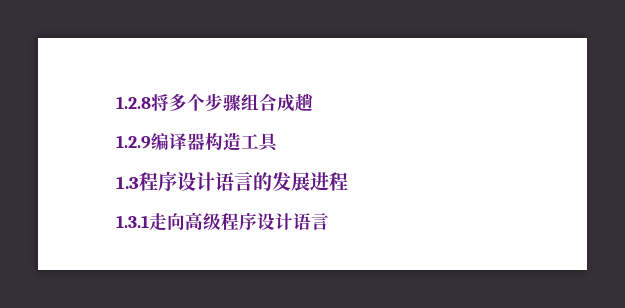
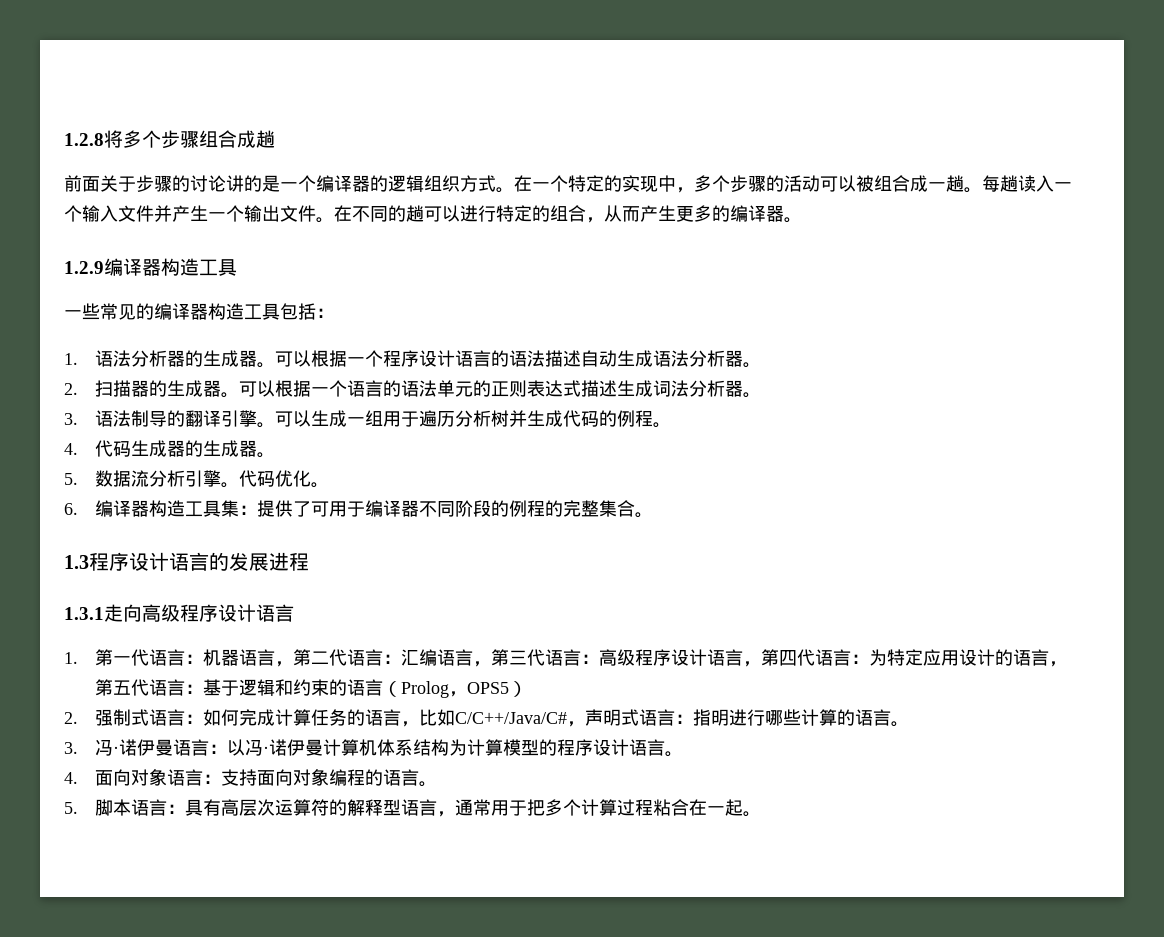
(313, 102) none -> [64,175,1072,193] [64,205,802,223] // 前面关于步骤的讨论讲的是一个编译器的逻辑组织方式。在一个特定的实现中，多个步骤的活动可以被组合成一趟。每趟读入一个输入文件并产生一个输出文件。在不同的趟可以进行特定的组合，从而产生更多的编译器。
(279, 142) none -> [64,303,334,320] [64,350,761,368] [64,380,761,398] [64,410,671,428] [64,440,275,458] [64,470,329,488] [64,500,653,518] // 一些常见的编译器构造工具包括： // 1.语法分析器的生成器。可以根据一个程序设计语言的语法描述自动生成语法分析器。 // 2.扫描器的生成器。可以根据一个语言的语法单元的正则表达式描述生成词法分析器。 // 3.语法制导的翻译引擎。可以生成一组用于遍历分析树并生成代码的例程。 // 4.代码生成器的生成器。 // 5.数据流分析引擎。代码优化。 // 6.编译器构造工具集：提供了可用于编译器不同阶段的例程的完整集合。
(329, 221) none -> [64,649,1067,667] [94,679,527,698] [64,709,909,727] [64,739,683,757] [64,769,437,787] [64,799,761,817] // 1.第一代语言：机器语言，第二代语言：汇编语言，第三代语言：高级程序设计语言，第四代语言：为特定应用设计的语言，第五代语言：基于逻辑和约束的语言（Prolog，OPS5） // 2.强制式语言：如何完成计算任务的语言，比如C/C++/Java/C#，声明式语言：指明进行哪些计算的语言。 // 3.冯·诺伊曼语言：以冯·诺伊曼计算机体系结构为计算模型的程序设计语言。 // 4.面向对象语言：支持面向对象编程的语言。 // 5.脚本语言：具有高层次运算符的解释型语言，通常用于把多个计算过程粘合在一起。

